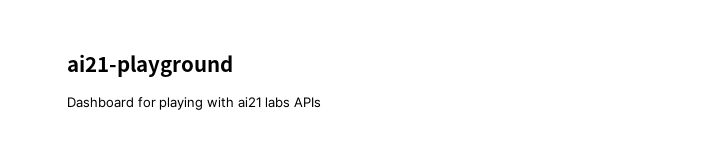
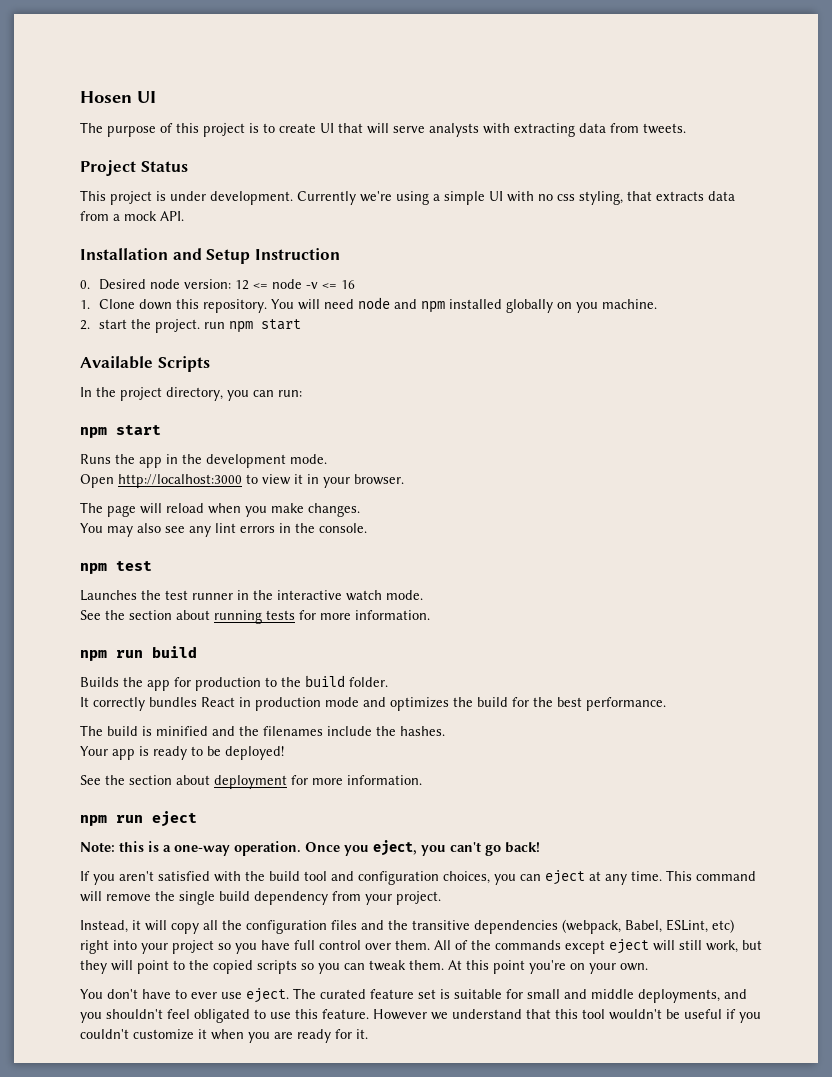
[67,54,233,77] [67,97,321,110] ai21-playground // Dashboard for playing with ai21 labs APIs -> [80,91,156,103] [80,122,686,137] [80,160,188,176] [80,190,735,205] [80,211,184,221] [80,248,340,264] [80,279,355,290] [80,297,657,313] [80,319,301,333] [80,356,210,372] [80,387,302,401] [80,425,161,438] [80,454,327,468] [80,474,404,488] [80,502,360,517] [80,523,367,537] [80,561,152,574] [80,590,423,601] [80,610,430,624] [80,646,197,661] [80,675,388,691] [80,697,666,711] [80,725,445,736] [80,746,284,760] [80,775,422,789] [80,811,197,827] [80,840,540,856] [80,870,756,885] [80,891,441,905] [80,919,734,934] [80,939,762,954] [80,960,648,974] [80,988,747,1003] [80,1009,761,1023] [80,1029,368,1043] Hosen UI // The purpose of this project is to create UI that will serve analysts with extracting data from tweets. // Project Status // This project is under development. Currently we're using a simple UI with no css styling, that extracts data from a mock API. // Installation and Setup Instruction // 0. Desired node version: 12 <= node -v <= 16 // 1. Clone down this repository. You will need node and npm installed globally on you machine. // 2. start the project. run npm start // Available Scripts // In the project directory, you can run: // npm start // Runs the app in the development mode. // Open http://localhost:3000 to view it in your browser. // The page will reload when you make changes. // You may also see any lint errors in the console. // npm test // Launches the test runner in the interactive watch mode. // See the section about running tests for more information. // npm run build // Builds the app for production to the build folder. // It correctly bundles React in production mode and optimizes the build for the best performance. // The build is minified and the filenames include the hashes. // Your app is ready to be deployed! // See the section about deployment for more information. // npm run eject // Note: this is a one-way operation. Once you eject, you can't go back! // If you aren't satisfied with the build tool and configuration choices, you can eject at any time. This command will remove the single build dependency from your project. // Instead, it will copy all the configuration files and the transitive dependencies (webpack, Babel, ESLint, etc) right into your project so you have full control over them. All of the commands except eject will still work, but they will point to the copied scripts so you can tweak them. At this point you're on your own. // You don't have to ever use eject. The curated feature set is suitable for small and middle deployments, and you shouldn't feel obligated to use this feature. However we understand that this tool wouldn't be useful if you couldn't customize it when you are ready for it.

